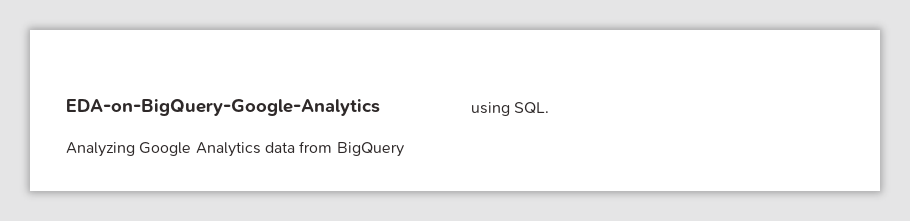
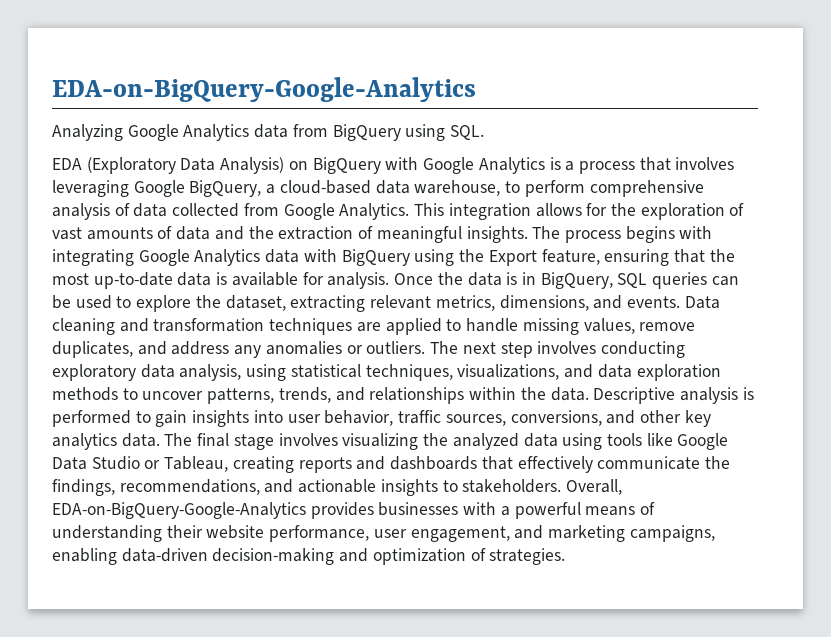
(550, 108) none -> [52,157,735,174] [52,180,704,197] [52,203,745,220] [52,226,713,243] [52,249,735,266] [52,272,739,289] [52,295,720,312] [52,318,696,335] [52,341,685,358] [52,364,721,381] [52,387,754,404] [52,410,711,427] [52,433,729,450] [52,456,730,473] [52,479,623,496] [52,502,656,519] [52,525,715,542] [52,548,566,565] // EDA (Exploratory Data Analysis) on BigQuery with Google Analytics is a process that involves leveraging Google BigQuery, a cloud-based data warehouse, to perform comprehensive analysis of data collected from Google Analytics. This integration allows for the exploration of vast amounts of data and the extraction of meaningful insights. The process begins with integrating Google Analytics data with BigQuery using the Export feature, ensuring that the most up-to-date data is available for analysis. Once the data is in BigQuery, SQL queries can be used to explore the dataset, extracting relevant metrics, dimensions, and events. Data cleaning and transformation techniques are applied to handle missing values, remove duplicates, and address any anomalies or outliers. The next step involves conducting exploratory data analysis, using statistical techniques, visualizations, and data exploration methods to uncover patterns, trends, and relationships within the data. Descriptive analysis is performed to gain insights into user behavior, traffic sources, conversions, and other key analytics data. The final stage involves visualizing the analyzed data using tools like Google Data Studio or Tableau, creating reports and dashboards that effectively communicate the findings, recommendations, and actionable insights to stakeholders. Overall, EDA-on-BigQuery-Google-Analytics provides businesses with a powerful means of understanding their website performance, user engagement, and marketing campaigns, enabling data-driven decision-making and optimization of strategies.

